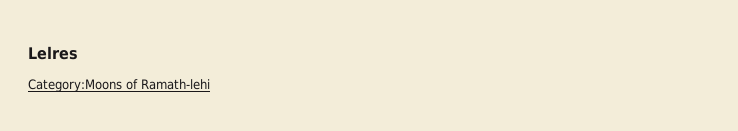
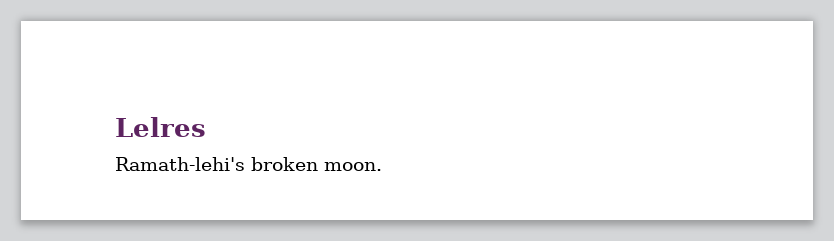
[28,79,210,92] Category:Moons of Ramath-lehi -> [115,157,382,171] Ramath-lehi's broken moon.

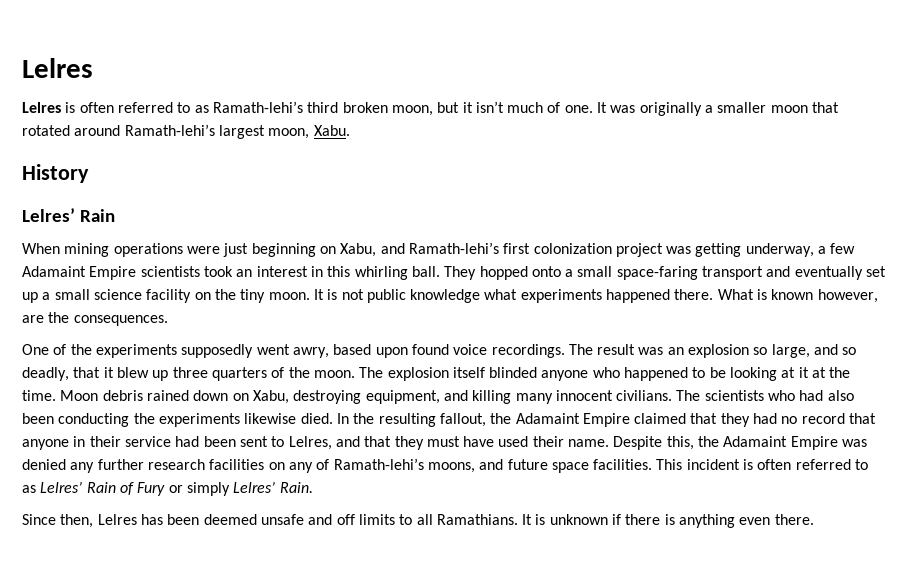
[115,157,382,171] Ramath-lehi's broken moon. -> [22,101,840,116] [22,124,350,139] [22,164,89,183] [22,208,115,222] [22,242,856,257] [22,266,887,280] [22,289,878,303] [22,312,168,326] [22,344,857,358] [22,367,851,381] [22,390,854,404] [22,413,877,427] [22,436,868,450] [22,458,869,473] [22,481,313,496] [22,514,814,528] Lelres is often referred to as Ramath-lehi’s third broken moon, but it isn’t much of one. It was originally a smaller moon that rotated around Ramath-lehi’s largest moon, Xabu. // History // Lelres’ Rain // When mining operations were just beginning on Xabu, and Ramath-lehi’s first colonization project was getting underway, a few Adamaint Empire scientists took an interest in this whirling ball. They hopped onto a small space-faring transport and eventually set up a small science facility on the tiny moon. It is not public knowledge what experiments happened there. What is known however, are the consequences. // One of the experiments supposedly went awry, based upon found voice recordings. The result was an explosion so large, and so deadly, that it blew up three quarters of the moon. The explosion itself blinded anyone who happened to be looking at it at the time. Moon debris rained down on Xabu, destroying equipment, and killing many innocent civilians. The scientists who had also been conducting the experiments likewise died. In the resulting fallout, the Adamaint Empire claimed that they had no record that anyone in their service had been sent to Lelres, and that they must have used their name. Despite this, the Adamaint Empire was denied any further research facilities on any of Ramath-lehi’s moons, and future space facilities. This incident is often referred to as Lelres’ Rain of Fury or simply Lelres’ Rain. // Since then, Lelres has been deemed unsafe and off limits to all Ramathians. It is unknown if there is anything even there.

